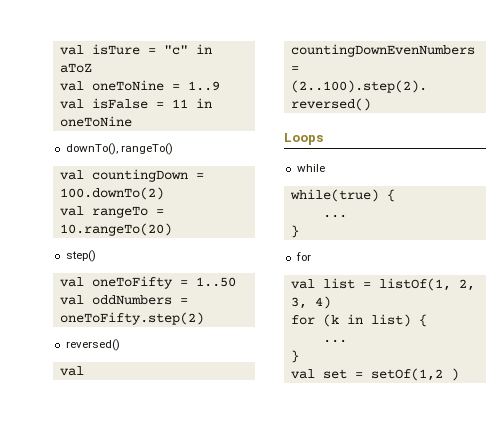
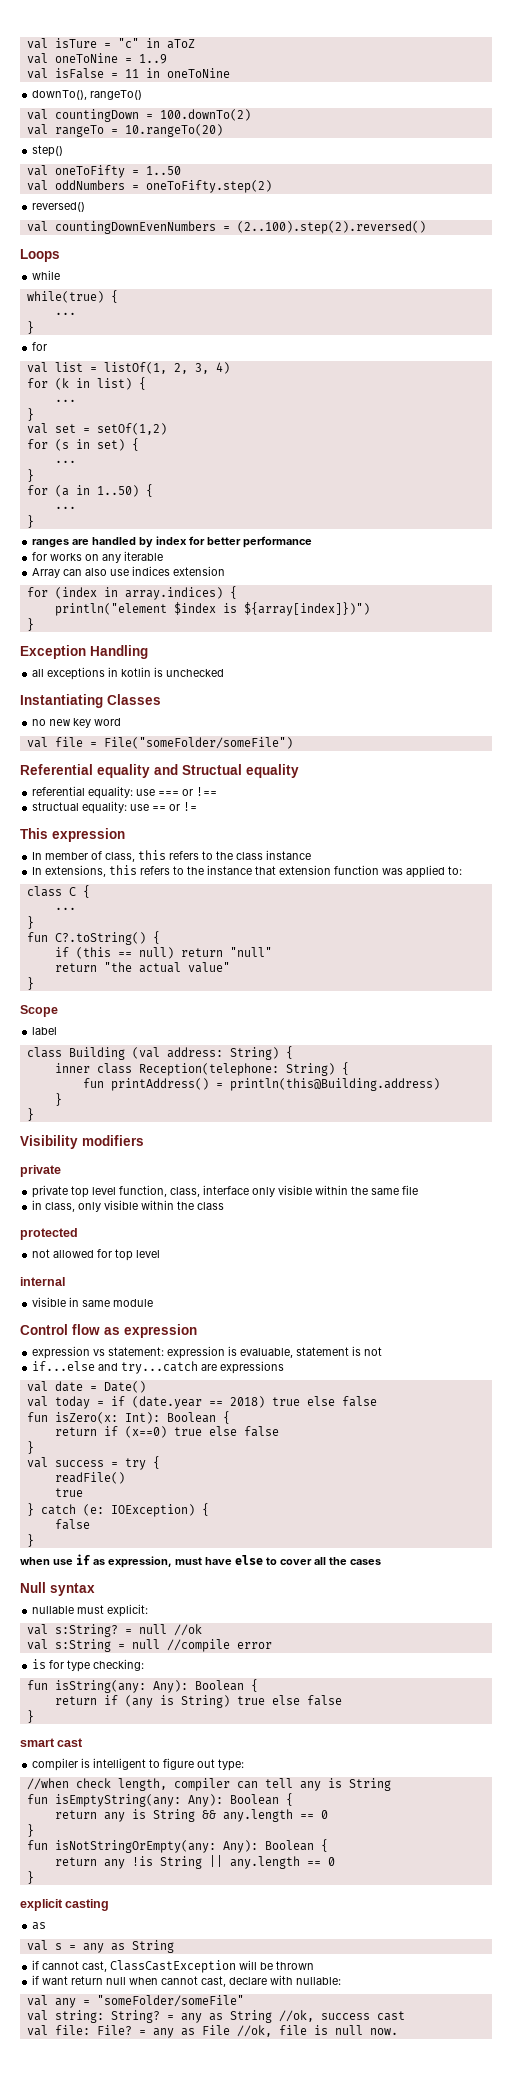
[370,368,459,381] setOf(1,2 ) -> [96,423,167,435] [26,438,139,451] [54,460,76,463] [26,469,34,482] [26,484,153,497] [54,506,76,509] [26,515,34,528] [32,536,313,548] [32,551,164,563] [32,566,226,578] [26,586,237,600] [54,602,370,616] [26,618,34,631] [20,645,148,659] [32,667,225,680] [20,694,161,708] [32,718,122,728] [26,737,293,749] [20,764,299,778] [32,786,218,799] [32,801,198,814] [20,828,125,842] [32,850,312,862] [32,865,463,878] [26,885,90,898] [54,907,76,910] [26,916,34,929] [26,931,160,945] [54,947,272,959] [54,962,230,973] [26,977,34,990] [20,1005,58,1017] [32,1027,58,1035] [26,1046,293,1060] [54,1062,349,1076] [82,1078,440,1091] [54,1093,62,1106] [26,1108,34,1121] [20,1135,144,1149] [20,1165,61,1177] [32,1185,419,1198] [32,1200,225,1212] [20,1228,78,1240] [32,1249,161,1261] [20,1277,65,1286] [32,1297,154,1307] [20,1324,197,1338] [32,1346,383,1359] [32,1361,285,1374] [26,1381,146,1393] [26,1396,377,1409] [26,1411,230,1424] [54,1426,279,1438] [26,1441,34,1454] [26,1456,160,1470] [54,1472,125,1484] [54,1488,83,1497] [26,1503,209,1517] [54,1519,90,1530] [26,1534,34,1547] [20,1554,381,1568] [20,1582,95,1596] [32,1604,149,1617] [26,1624,202,1637] [26,1639,272,1652] [32,1659,145,1672] [26,1679,258,1693] [54,1695,342,1708] [26,1710,34,1723] [20,1738,84,1747] [32,1758,245,1771] [26,1778,391,1791] [26,1793,293,1807] [54,1809,328,1822] [26,1824,34,1837] [26,1839,328,1853] [54,1855,335,1869] [26,1871,34,1884] [20,1899,110,1911] [32,1922,47,1930] [26,1940,174,1953] [32,1960,315,1973] [32,1975,342,1987] [26,1995,244,2008] [26,2010,405,2023] [26,2025,398,2038] setOf(1,2) // for (s in set) { // ... // } // for (a in 1..50) { // ... // } // ranges are handled by index for better performance // for works on any iterable // Array can also use indices extension // for (index in array.indices) { // println("element $index is ${array[index]})") // } // Exception Handling // all exceptions in kotlin is unchecked // Instantiating Classes // no new key word // val file = File("someFolder/someFile") // Referential equality and Structual equality // referential equality: use === or !== // structual equality: use == or != // This expression // In member of class, this refers to the class instance // In extensions, this refers to the instance that extension function was applied to: // class C { // ... // } // fun C?.toString() { // if (this == null) return "null" // return "the actual value" // } // Scope // label // class Building (val address: String) { // inner class Reception(telephone: String) { // fun printAddress() = println(this@Building.address) // } // } // Visibility modifiers // private // private top level function, class, interface only visible within the same file // in class, only visible within the class // protected // not allowed for top level // internal // visible in same module // Control flow as expression // expression vs statement: expression is evaluable, statement is not // if...else and try...catch are expressions // val date = Date() // val today = if (date.year == 2018) true else false // fun isZero(x: Int): Boolean { // return if (x==0) true else false // } // val success = try { // readFile() // true // } catch (e: IOException) { // false // } // when use if as expression, must have else to cover all the cases // Null syntax // nullable must explicit: // val s:String? = null //ok // val s:String = null //compile error // is for type checking: // fun isString(any: Any): Boolean { // return if (any is String) true else false // } // smart cast // compiler is intelligent to figure out type: // //when check length, compiler can tell any is String // fun isEmptyString(any: Any): Boolean { // return any is String && any.length == 0 // } // fun isNotStringOrEmpty(any: Any): Boolean { // return any !is String || any.length == 0 // } // explicit casting // as // val s = any as String // if cannot cast, ClassCastException will be thrown // if want return null when cannot cast, declare with nullable: // val any = "someFolder/someFile" // val string: String? = any as String //ok, success cast // val file: File? = any as File //ok, file is null now.

